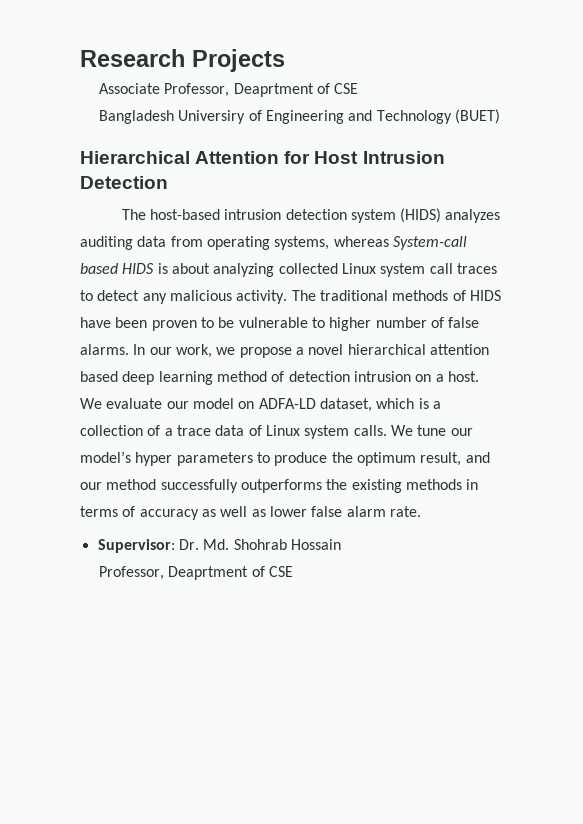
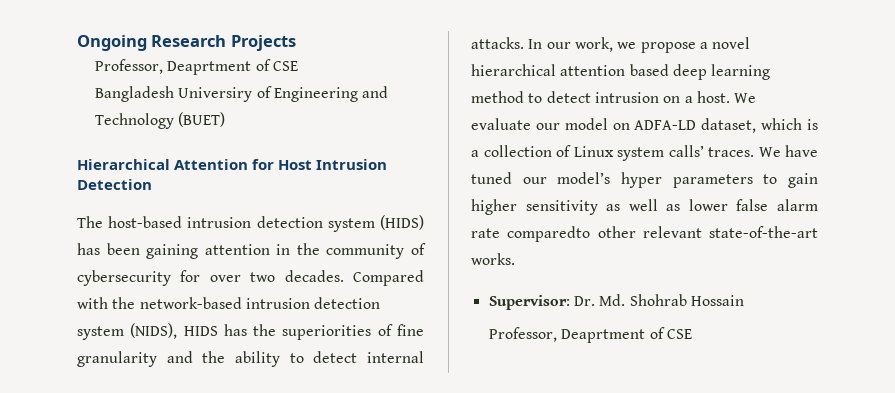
(80, 58) none -> [77,35,147,51] Ongoing
[99,83,161,94] Associate -> (296, 43) none
[445,209,501,223] [80,236,467,250] [80,263,497,277] [80,290,501,304] [80,317,480,331] [80,344,129,355] analyzes auditing data from operating systems, whereas System-call based HIDS is about analyzing collected Linux system call traces to detect any malicious activity. The traditional methods of HIDS have been proven to be vulnerable to higher number of false alarms. -> [77,243,426,259] [77,270,424,286] [77,297,381,309] [77,323,424,340] [77,351,424,367] [471,37,524,49] has been gaining attention in the community of cybersecurity for over two decades. Compared with the network-based intrusion detection system (NIDS), HIDS has the superiorities of fine granularity and the ability to detect internal attacks.
[271,371,350,382] of detection -> [528,91,591,103] to detect
[164,425,447,439] a trace data of Linux system calls. We tune -> [573,145,818,161] [471,172,512,184] Linux system calls’ traces. We have tuned
[274,452,490,466] [80,479,479,493] [80,506,199,520] produce the optimum result, and our method successfully outperforms the existing methods in terms of accuracy -> [788,173,818,188] [471,199,598,215] gain higher sensitivity
[389,506,421,517] rate. -> [471,226,818,242] [471,253,515,265] rate comparedto other relevant state-of-the-art works.

